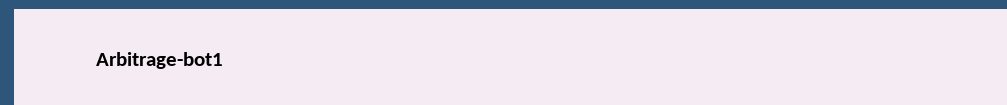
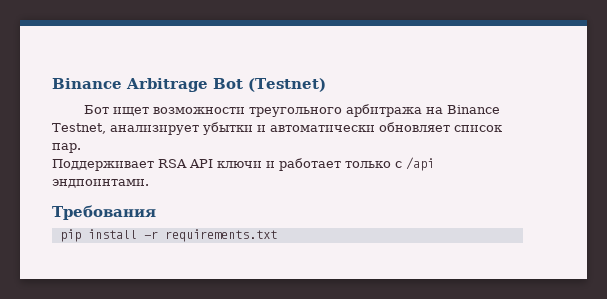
[96,52,223,69] Arbitrage-bot1 -> [52,78,326,92] [83,104,500,117] [52,122,502,135] [52,143,81,153] [52,157,434,171] [52,179,149,188] [52,205,156,220] [59,229,277,242] Binance Arbitrage Bot (Testnet) // Бот ищет возможности треугольного арбитража на Binance Testnet, анализирует убытки и автоматически обновляет список пар. // Поддерживает RSA API ключи и работает только с /api эндпоинтами. // Требования // pip install -r requirements.txt

